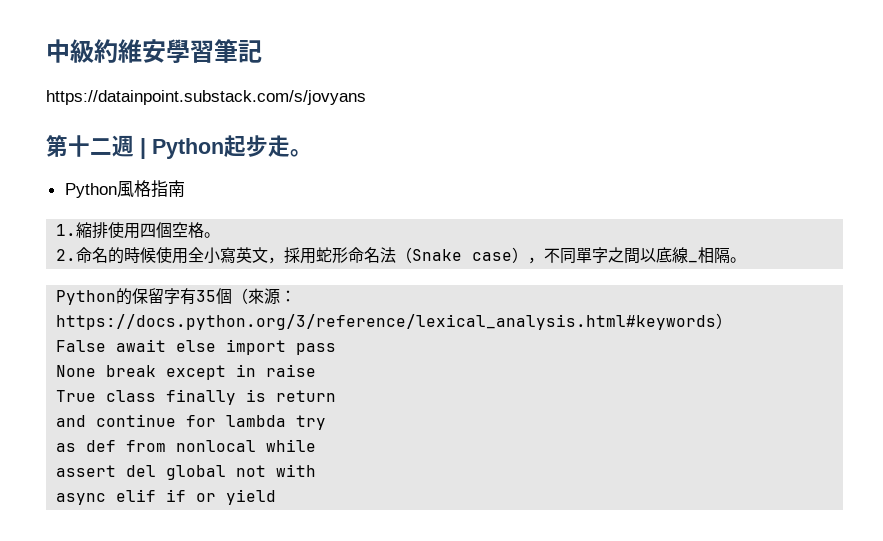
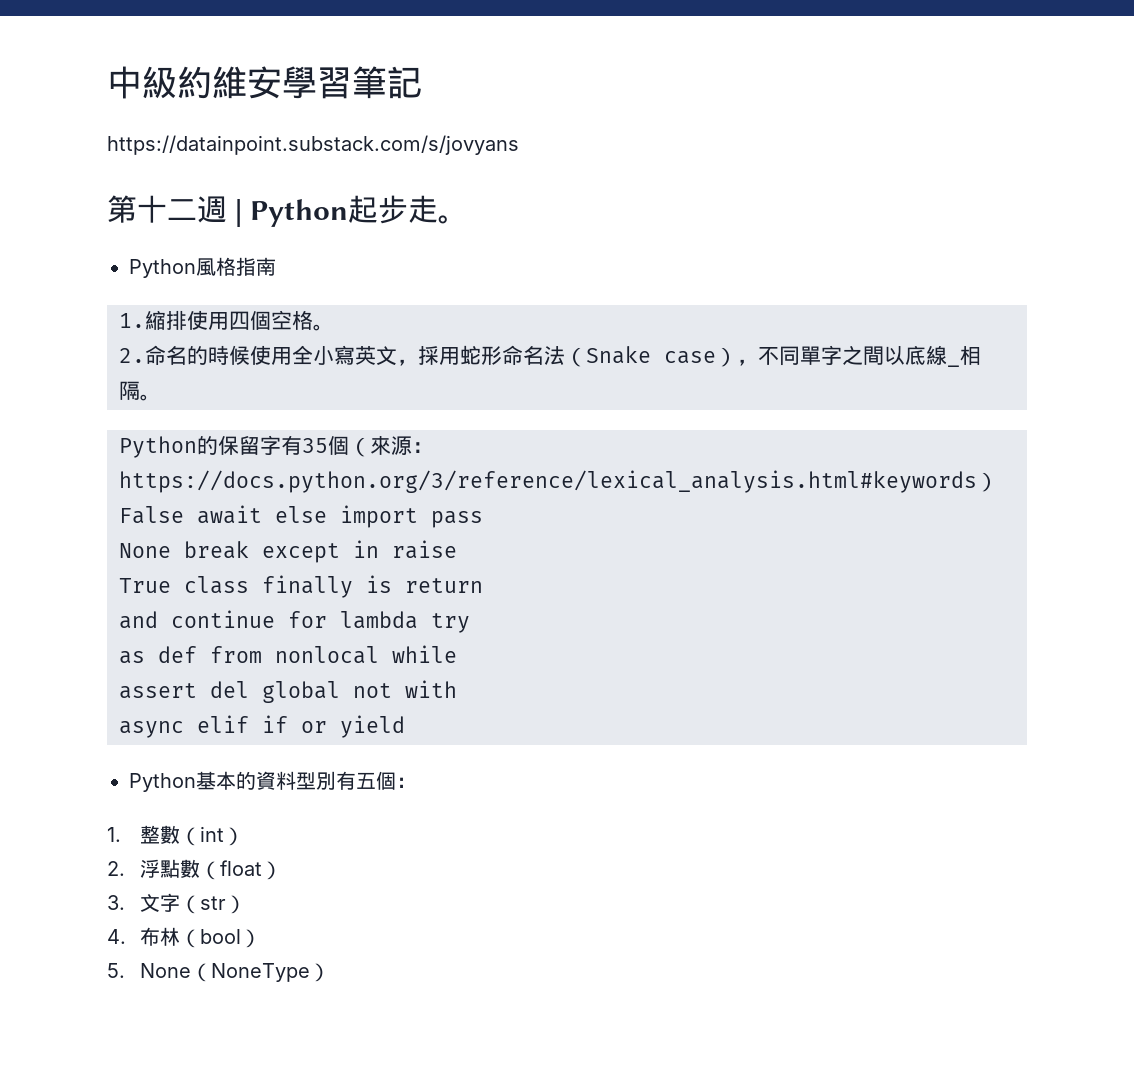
(277, 497) none -> [129,771,416,792] [107,825,244,846] [107,859,282,880] [107,893,246,914] [107,927,261,948] [107,963,330,982] // Python基本的資料型別有五個： // 1.整數（int） // 2.浮點數（float） // 3.文字（str） // 4.布林（bool） // 5. None（NoneType）

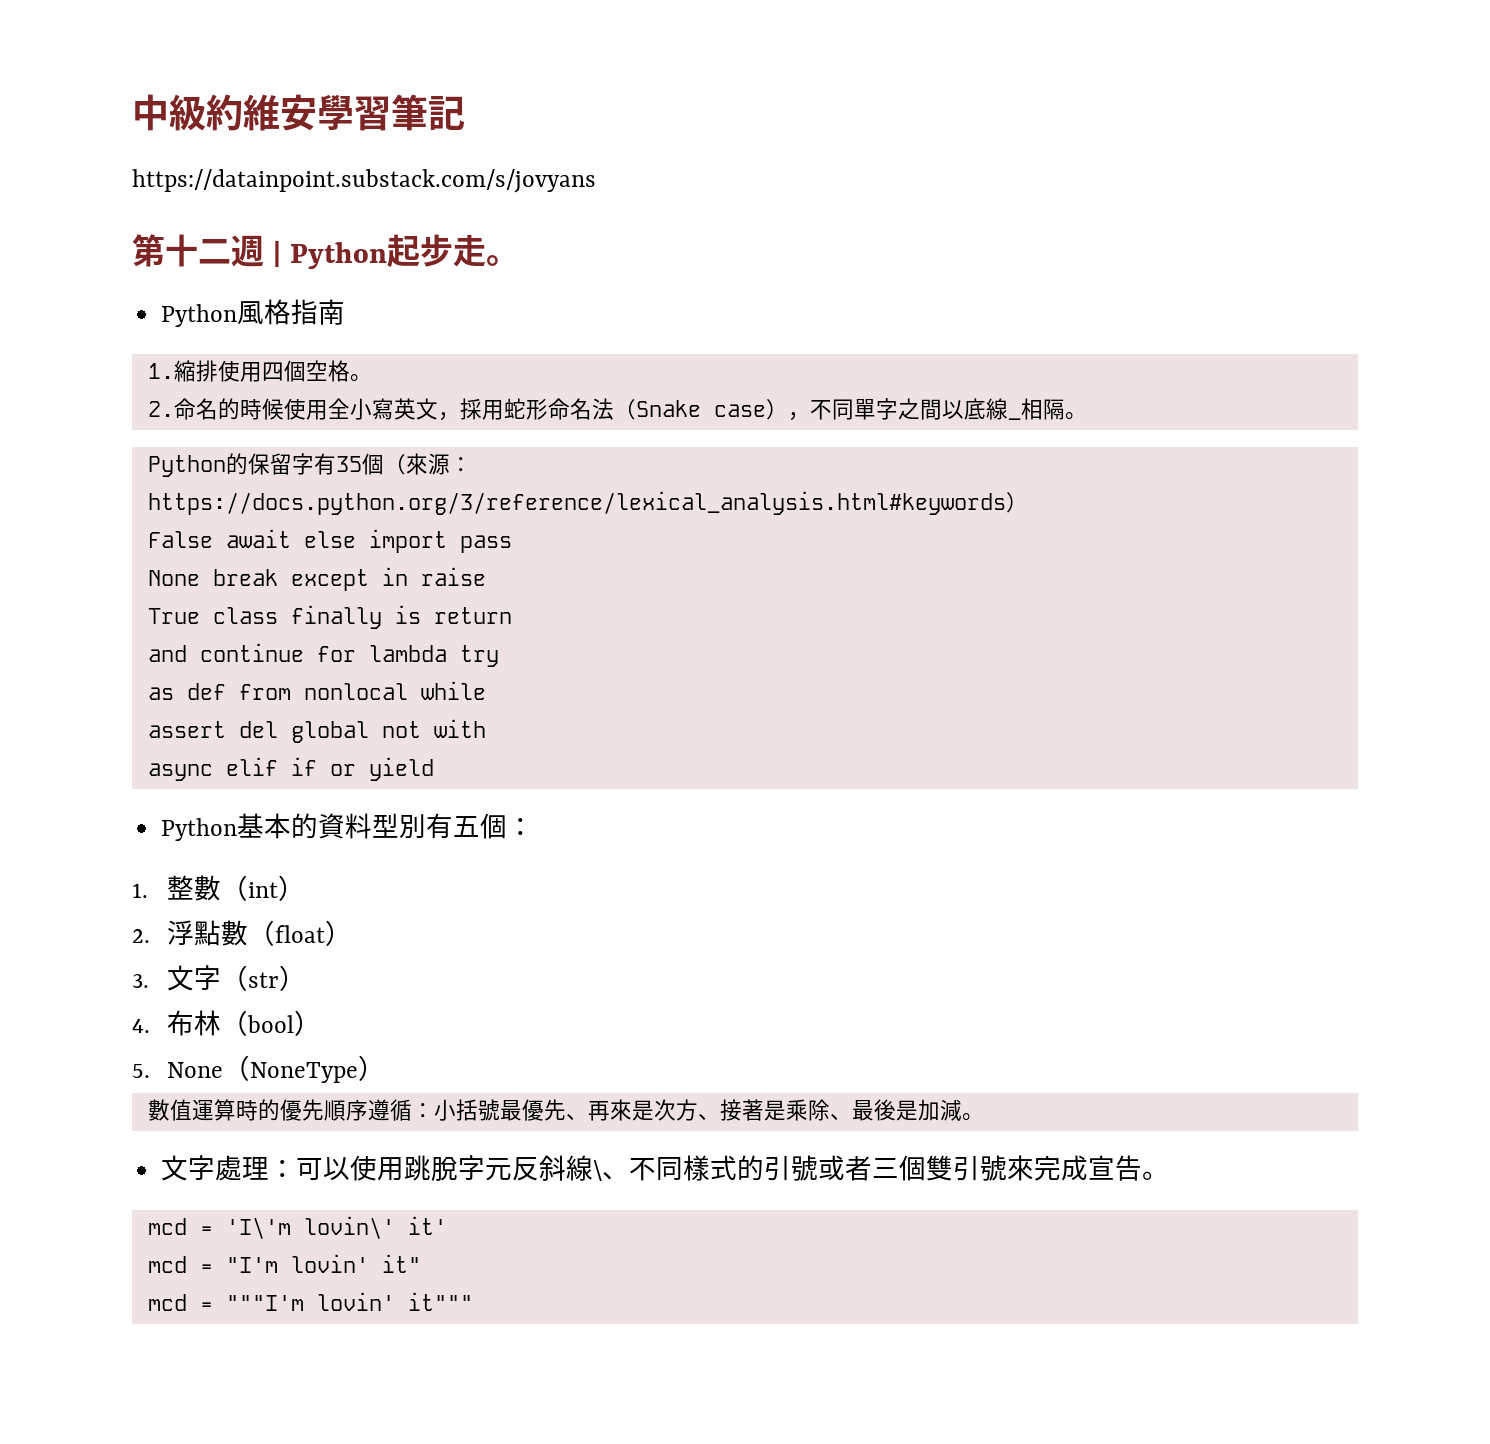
(330, 972) none -> [147,1099,984,1121] [161,1155,1170,1181] [147,1216,447,1239] [147,1254,421,1273] [147,1292,473,1311] // 數值運算時的優先順序遵循：小括號最優先、再來是次方、接著是乘除、最後是加減。 // 文字處理：可以使用跳脫字元反斜線\、不同樣式的引號或者三個雙引號來完成宣告。 // mcd = 'I\'m lovin\' it' // mcd = "I'm lovin' it" // mcd = """I'm lovin' it"""

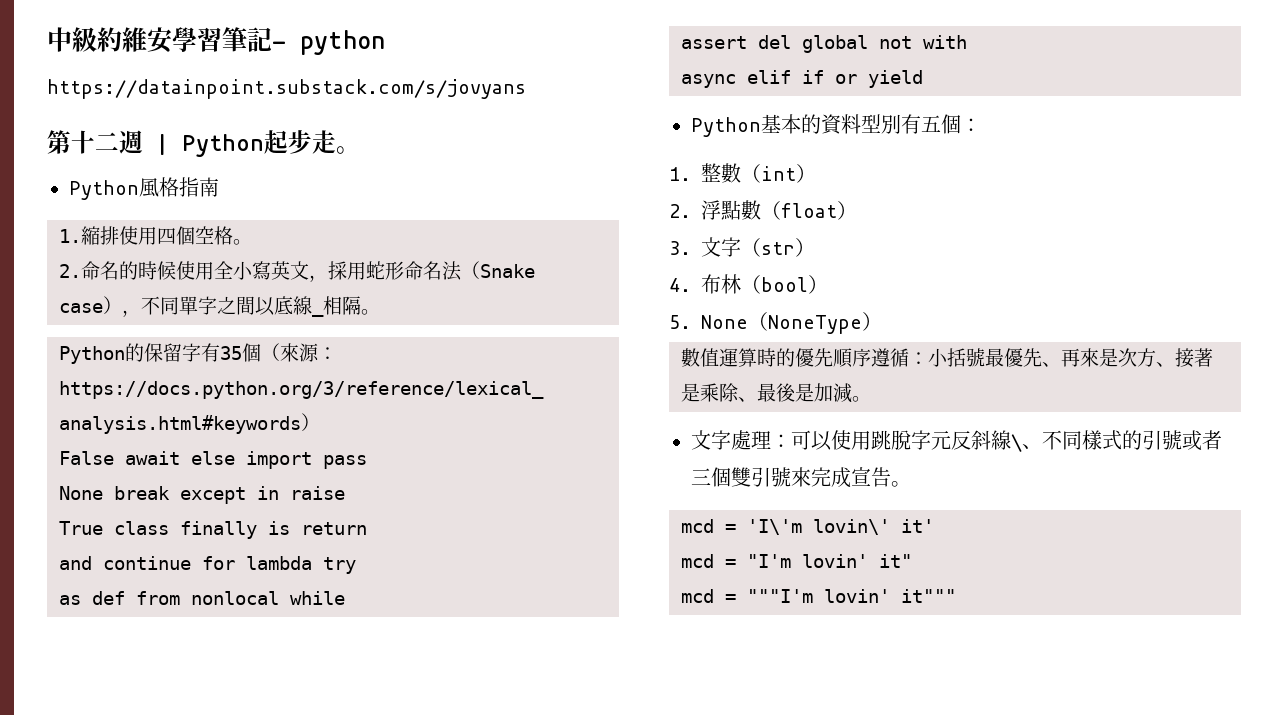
(465, 113) none -> [272,30,385,55] - python

